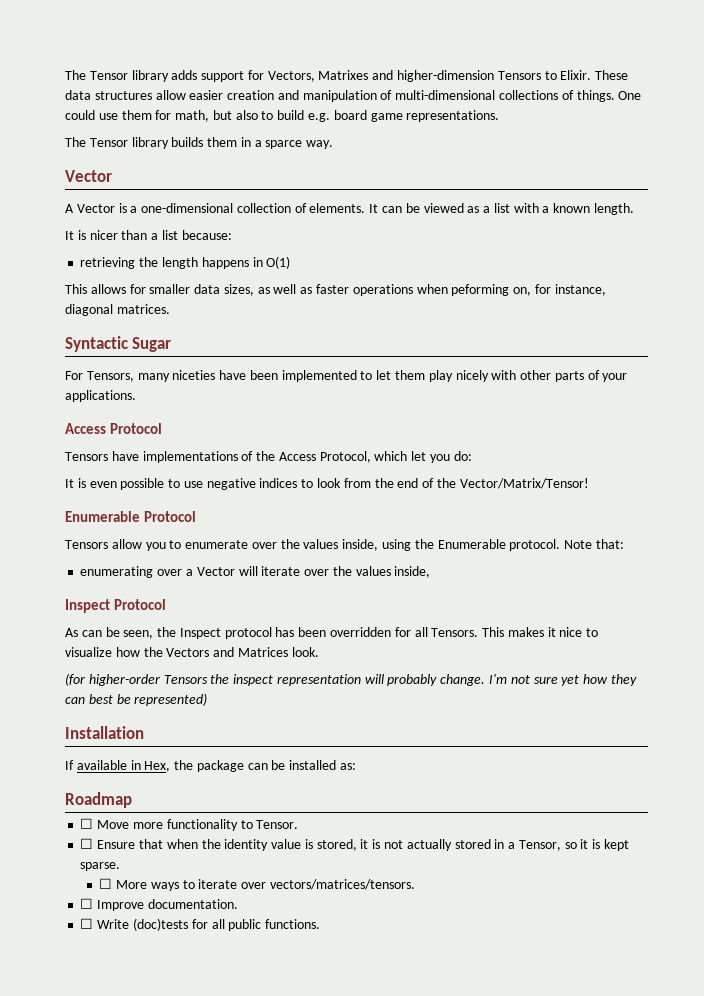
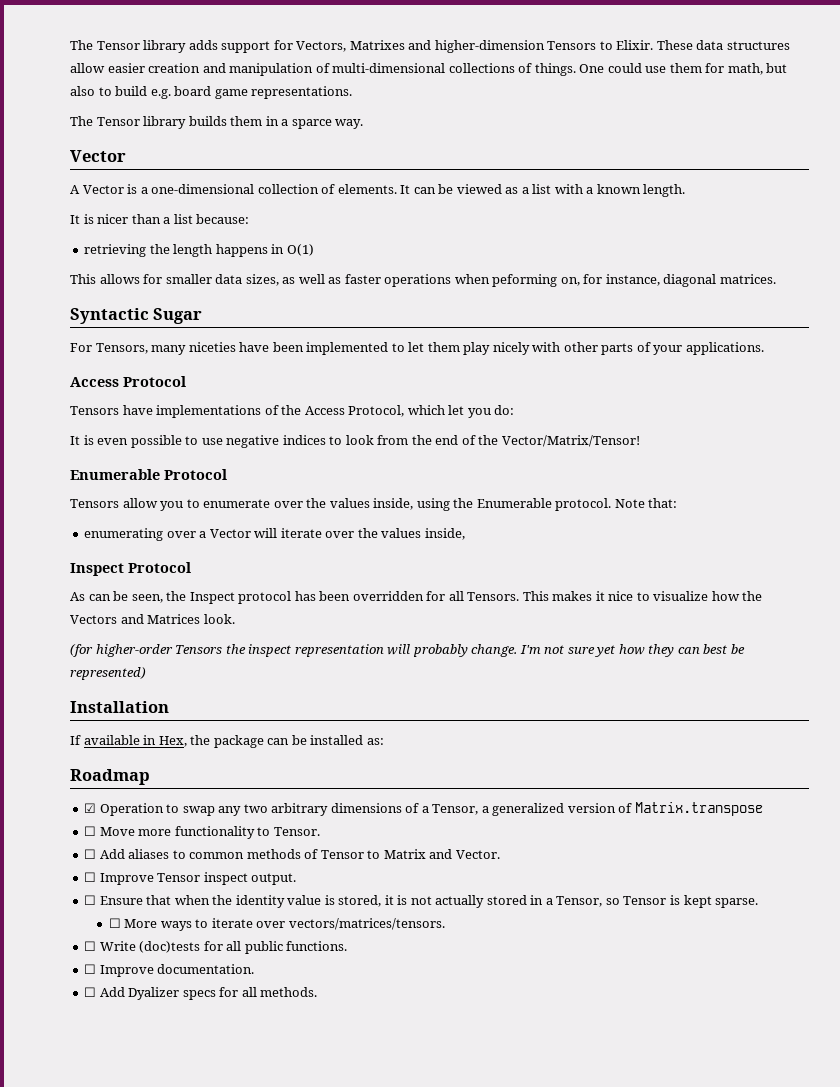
(132, 800) none -> [84,802,763,816] // ☑ Operation to swap any two arbitrary dimensions of a Tensor, a generalized version of Matrix.transpose
(299, 824) none -> [84,849,500,859] [84,872,297,885] // ☐ Add aliases to common methods of Tensor to Matrix and Vector. // ☐ Improve Tensor inspect output.
[580,839,589,849] it -> [623,896,667,905] Tensor
[80,898,238,911] // ☐ Improve documentation. -> (445, 924) none
(321, 924) none -> [84,964,255,977] [84,987,318,1000] // ☐ Improve documentation. // ☐ Add Dyalizer specs for all methods.

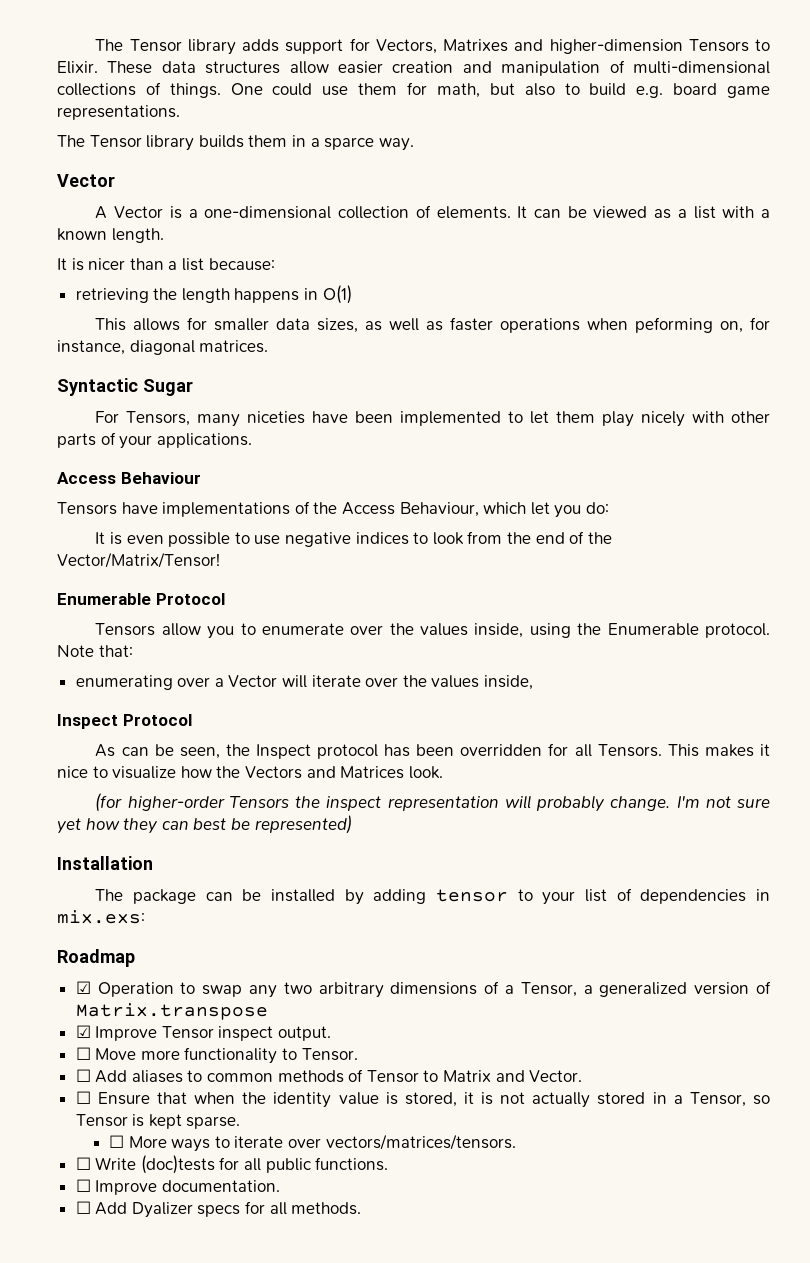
[123,376,186,387] Protocol -> [120,472,201,484] Behaviour
[348,405,405,417] Protocol, -> [399,502,479,517] Behaviour,
[70,735,384,748] If available in Hex, the package can be installed as: -> [95,888,770,905] [57,910,145,924] The package can be installed by adding tensor to your list of dependencies in mix.exs:
(763, 809) none -> [75,1025,332,1041] // ☑ Improve Tensor inspect output.
[84,872,297,885] // ☐ Improve Tensor inspect output. -> (583, 1076) none

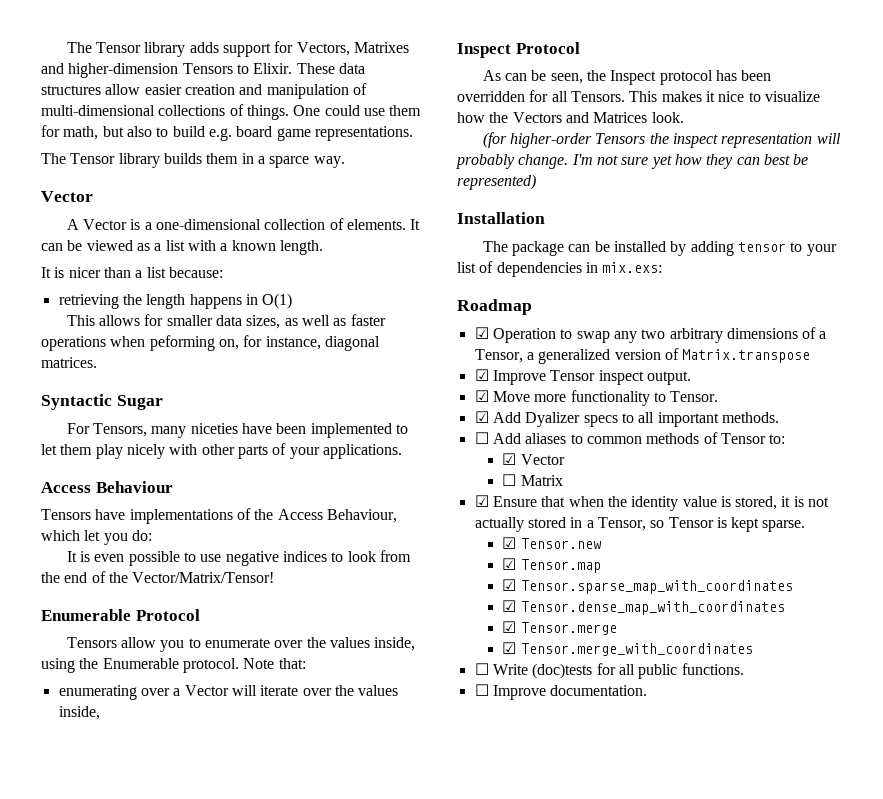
[75,1047,91,1060] ☐ -> [474,390,489,402] ☑
(358, 1054) none -> [474,411,779,427] // ☑ Add Dyalizer specs to all important methods.
[423,1070,583,1082] [75,1091,91,1104] to Matrix and Vector. // ☐ -> [769,434,786,444] [502,453,565,465] [502,474,563,486] [474,495,489,507] to: // ☑ Vector // ☐ Matrix // ☑
[109,1134,516,1152] ☐ More ways to iterate over vectors/matrices/tensors. -> [502,537,601,549] [502,558,601,573] [502,579,793,594] [502,600,785,615] [502,621,617,635] [502,642,753,656] ☑ Tensor.new // ☑ Tensor.map // ☑ Tensor.sparse_map_with_coordinates // ☑ Tensor.dense_map_with_coordinates // ☑ Tensor.merge // ☑ Tensor.merge_with_coordinates
[75,1201,362,1218] // ☐ Add Dyalizer specs for all methods. -> (648, 690) none

